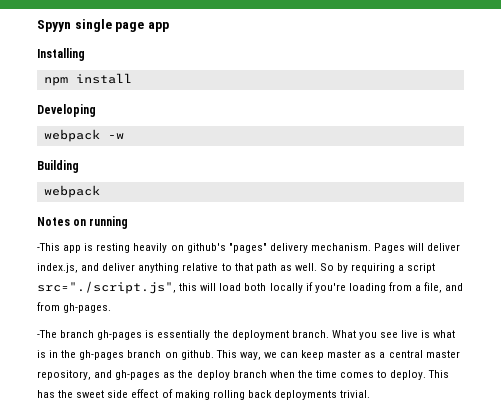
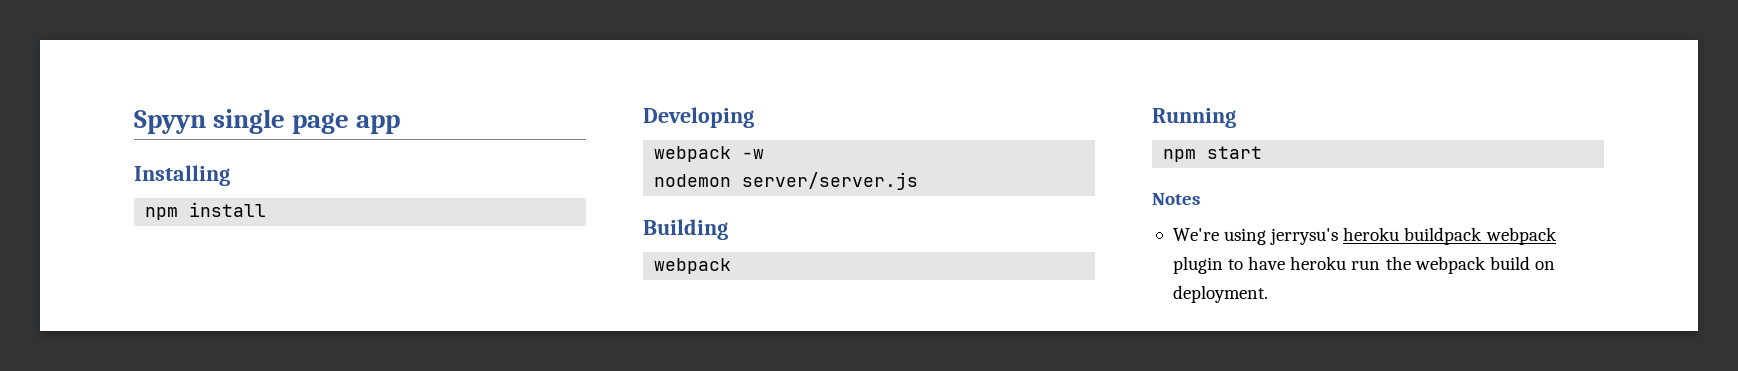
(124, 136) none -> [654,172,919,190] // nodemon server/server.js
[37,216,129,229] [37,243,461,253] [37,263,436,273] [37,281,464,294] [37,302,112,313] [37,330,456,340] [37,350,460,360] [37,370,450,380] [37,389,371,400] Notes on running // -This app is resting heavily on github's "pages" delivery mechanism. Pages will deliver index.js, and deliver anything relative to that path as well. So by requiring a script src="./script.js", this will load both locally if you're loading from a file, and from gh-pages. // -The branch gh-pages is essentially the deployment branch. What you see live is what is in the gh-pages branch on github. This way, we can keep master as a central master repository, and gh-pages as the deploy branch when the time comes to deploy. This has the sweet side effect of making rolling back deployments trivial. -> [1152,108,1236,128] [1163,146,1263,162] [1152,193,1200,205] [1172,227,1557,245] [1172,256,1555,274] [1172,285,1268,303] Running // npm start // Notes // We're using jerrysu's heroku buildpack webpack plugin to have heroku run the webpack build on deployment.

